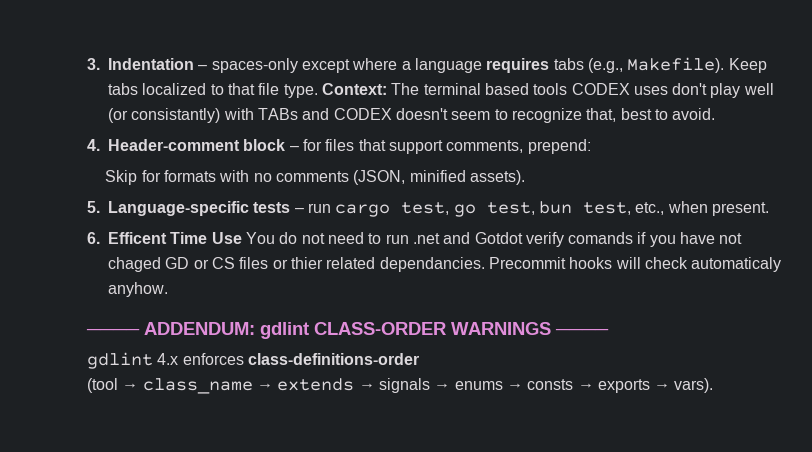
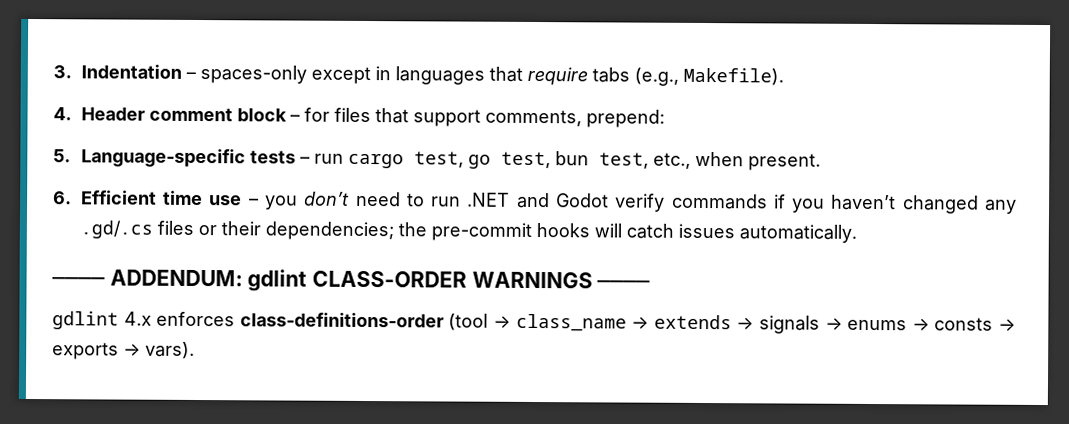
[352,58,550,73] where a language requires -> [374,66,588,86] in languages that require
[728,58,767,73] [108,83,774,98] [108,108,716,123] Keep tabs localized to that file type. Context: The terminal based tools CODEX uses don't play well (or consistantly) with TABs and CODEX doesn't seem to recognize that, best to avoid. -> (784, 76) none
[108,139,240,151] Header-comment -> [80,107,233,122] Header comment
[105,170,525,185] // Skip for formats with no comments (JSON, minified assets). -> (665, 118) none
[108,232,743,247] [108,257,782,272] [108,282,168,297] Efficent Time Use You do not need to run .net and Gotdot verify comands if you have not chaged GD or CS files or thier related dependancies. Precommit hooks will check automaticaly anyhow. -> [80,190,1018,214] [79,220,857,243] Efficient time use – you don’t need to run .NET and Godot verify commands if you haven’t changed any .gd/.cs files or their dependencies; the pre-commit hooks will catch issues automatically.
(419, 359) // -> (444, 320) none

